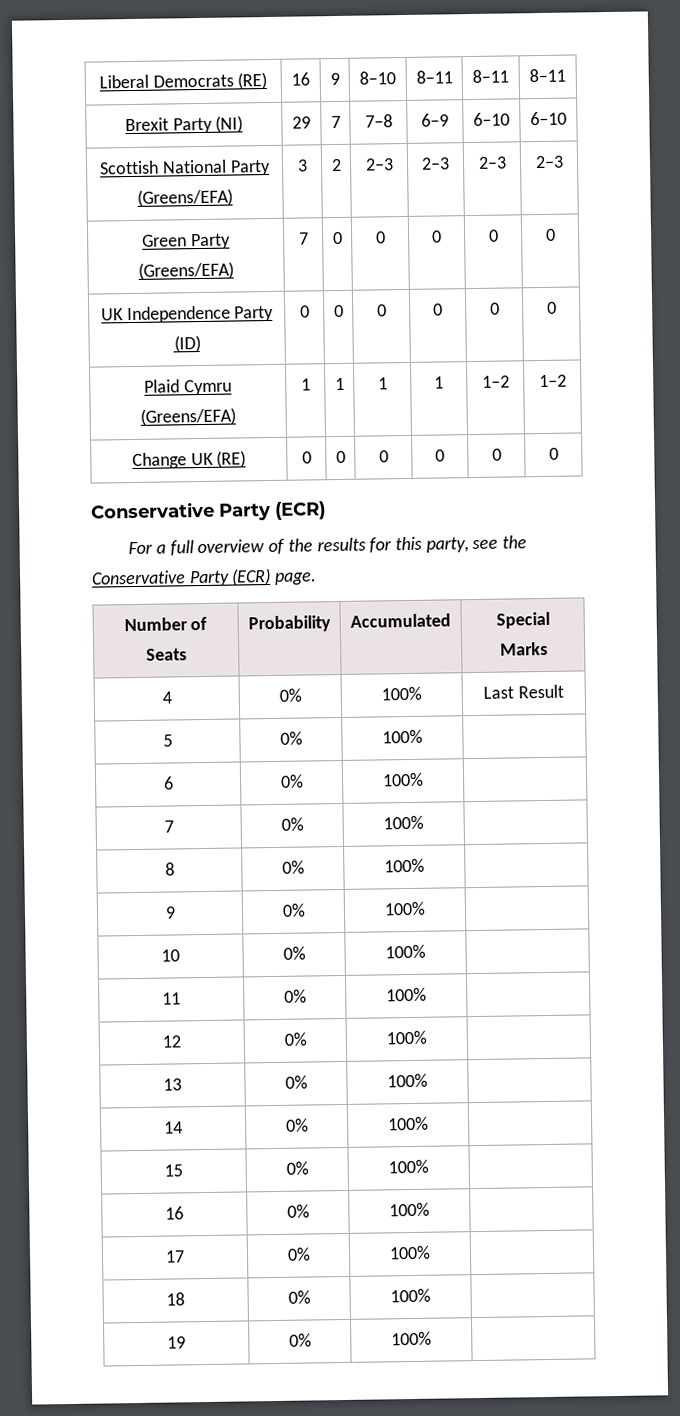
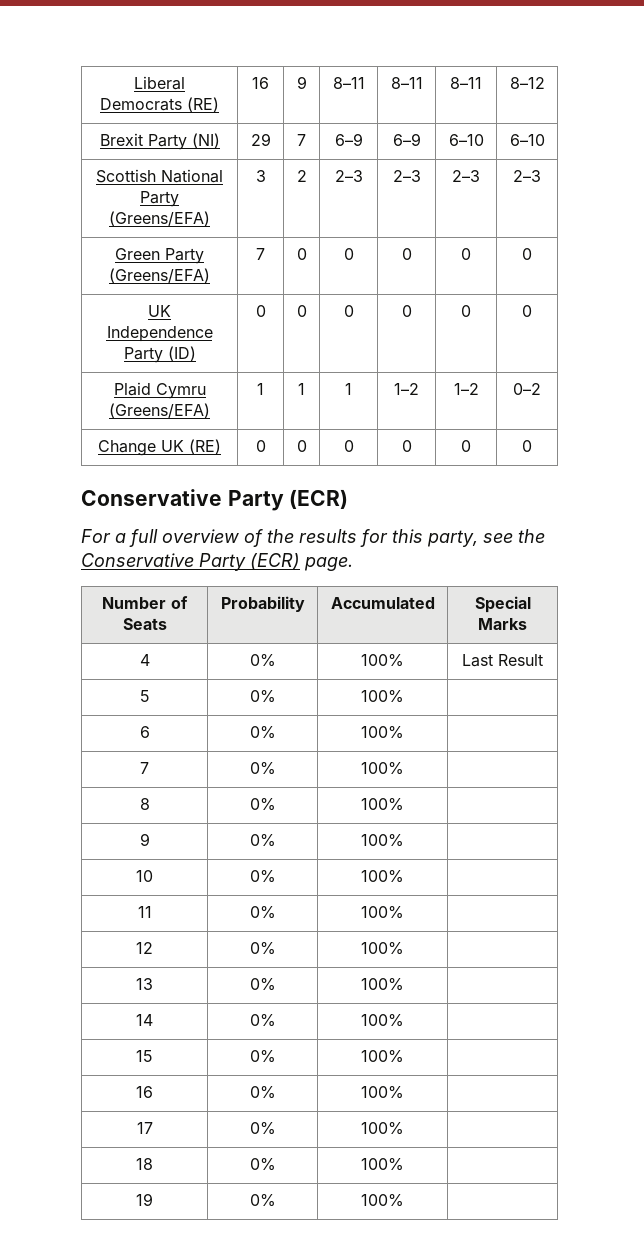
[359,71,396,85] [415,70,453,84] [472,69,509,83] [529,68,566,83] 8–10 | 8–11 | 8–11 | 8–11 -> [332,77,365,89] [390,77,423,89] [450,77,482,89] [509,77,545,89] 8–11 | 8–11 | 8–11 | 8–12
[364,114,393,128] 7–8 -> [334,133,363,146] 6–9
[434,376,444,389] [481,375,510,388] [538,374,567,388] 1 | 1–2 | 1–2 -> [394,383,419,395] [453,383,479,395] [513,383,541,395] 1–2 | 1–2 | 0–2

